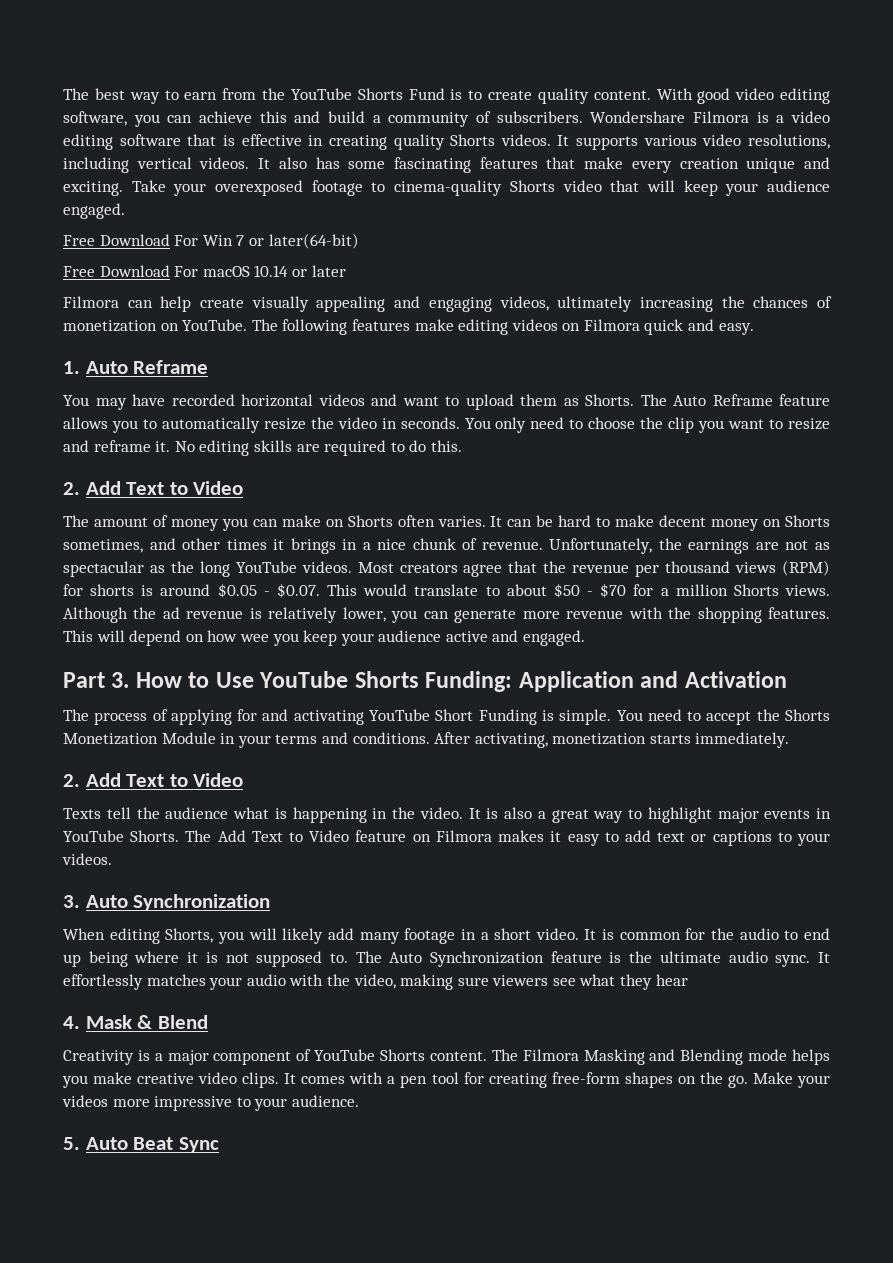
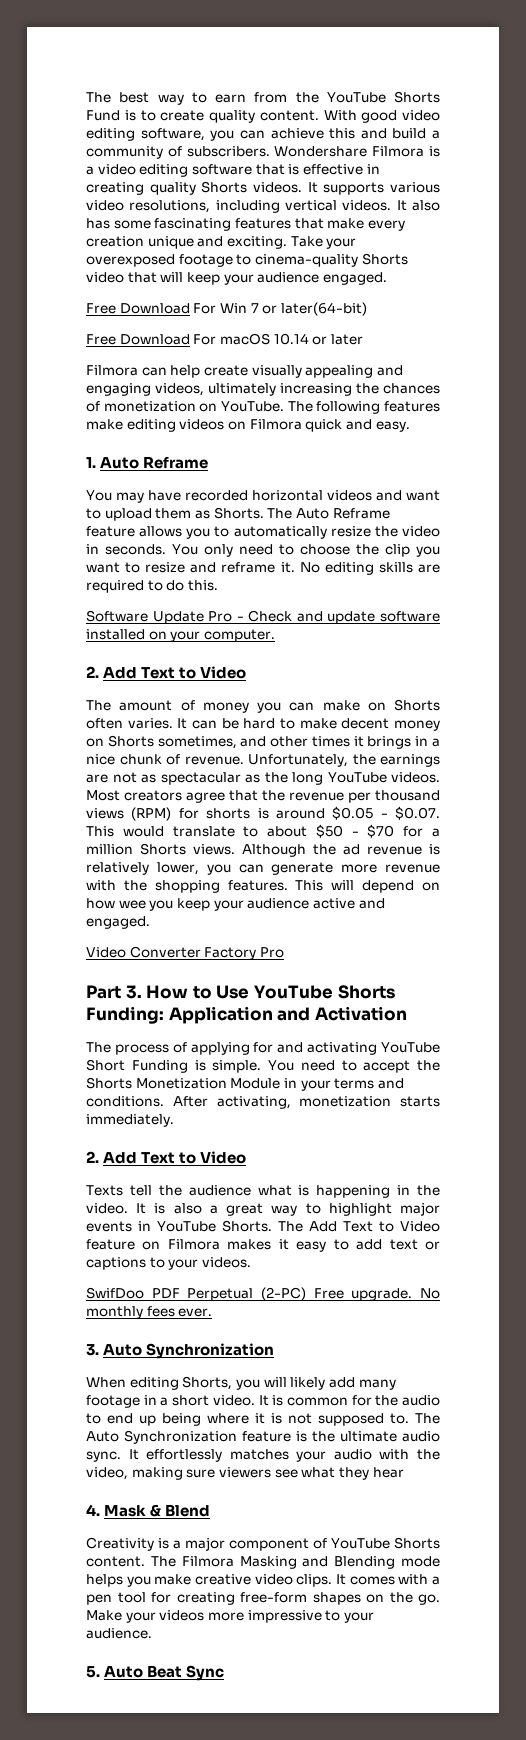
(462, 446) none -> [86,610,440,624] [86,629,275,642] // Software Update Pro - Check and update software installed on your computer.
(586, 638) none -> [86,946,284,960] // Video Converter Factory Pro
(112, 859) none -> [86,1287,440,1301] [86,1306,213,1319] // SwifDoo PDF Perpetual (2-PC) Free upgrade. No monthly fees ever.

